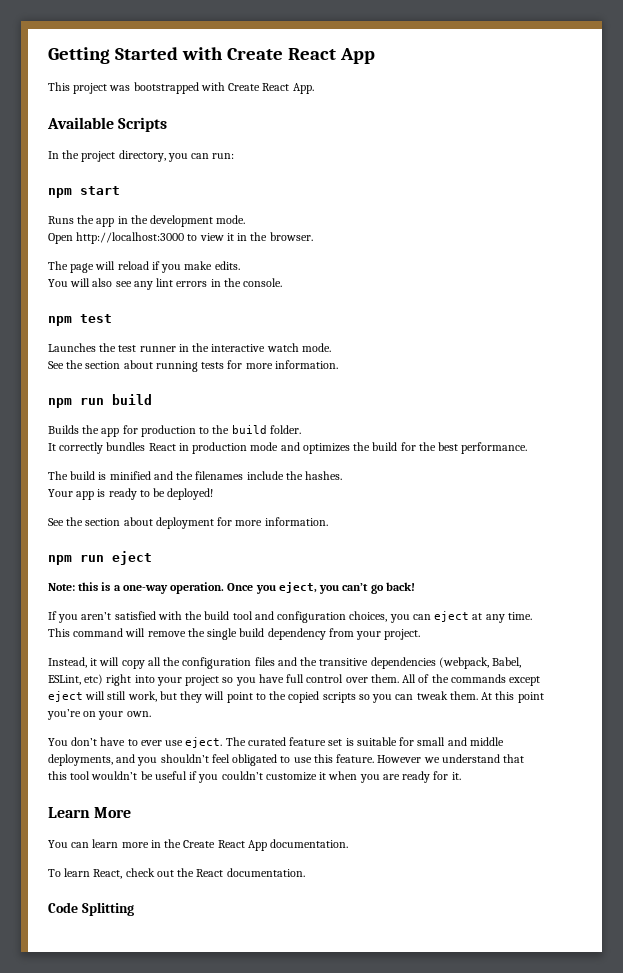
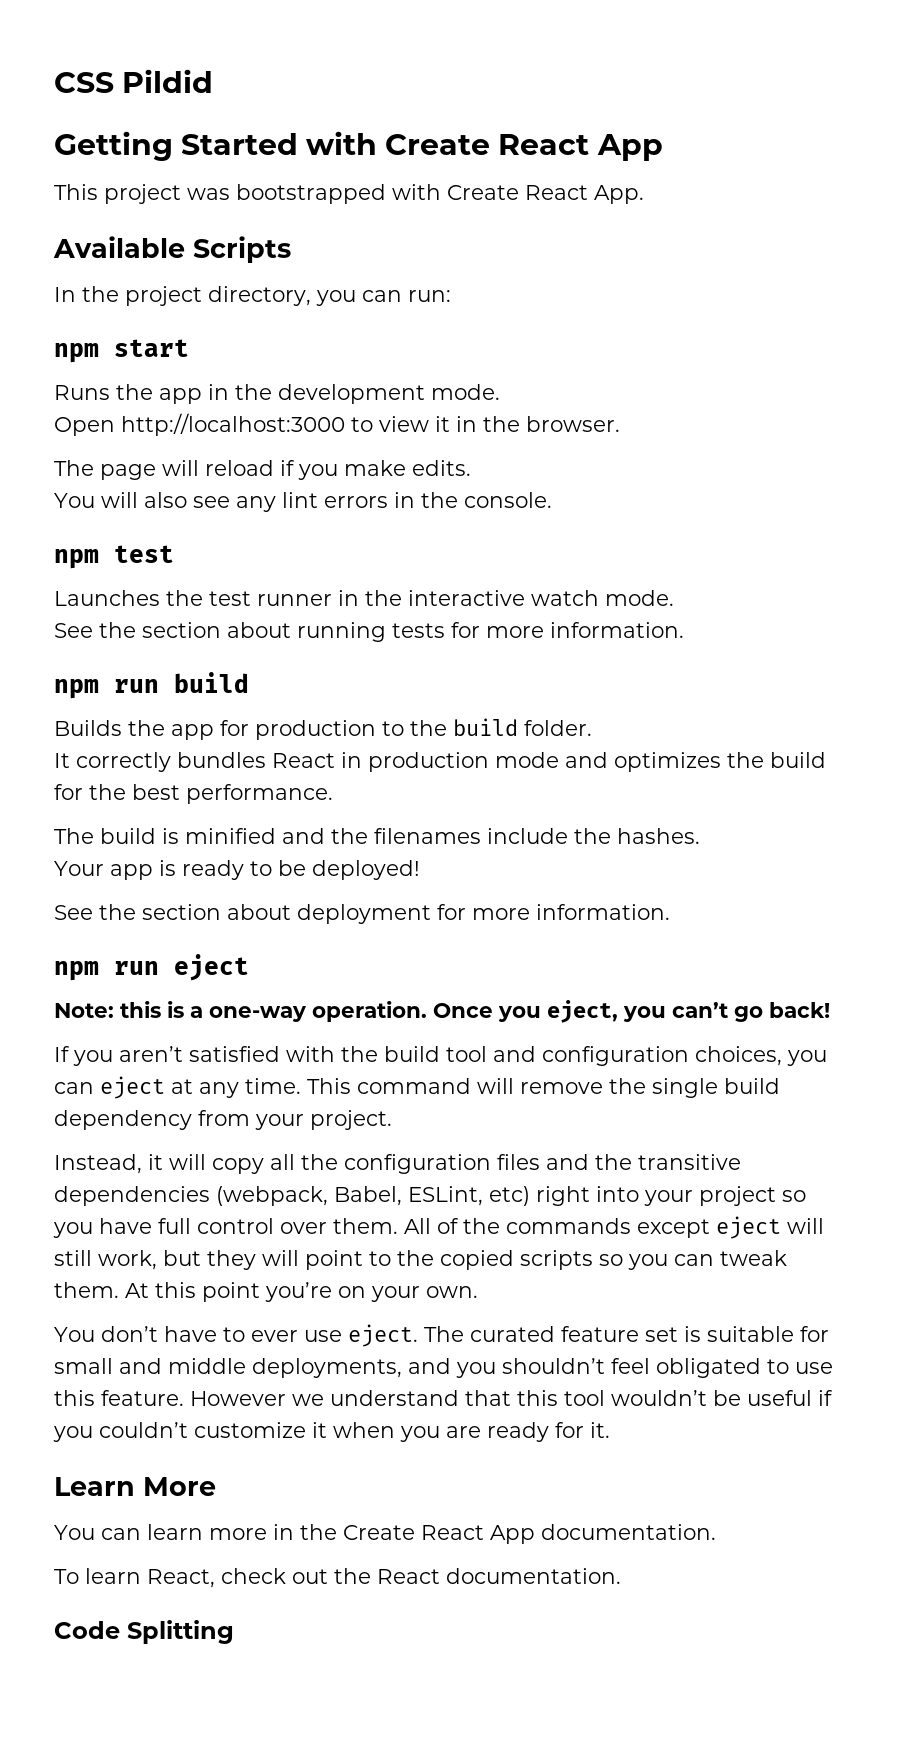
(48, 55) none -> [54,69,214,93] CSS Pildid //

